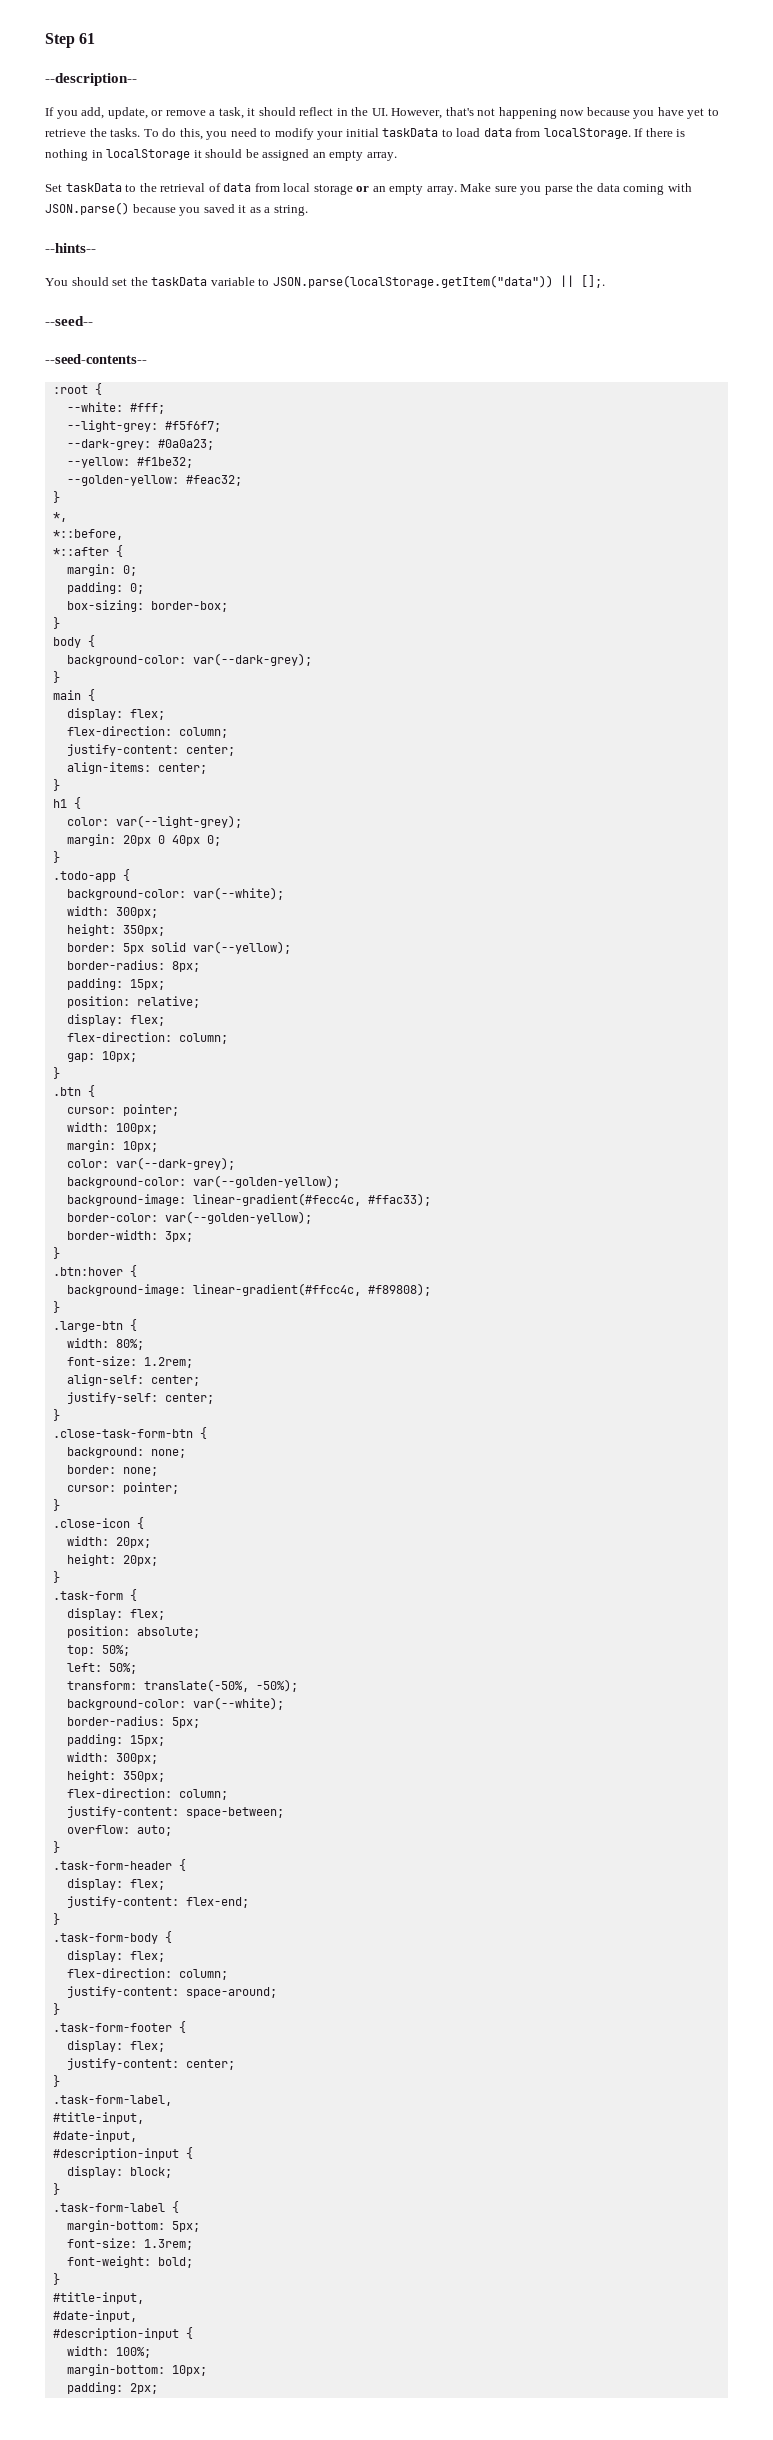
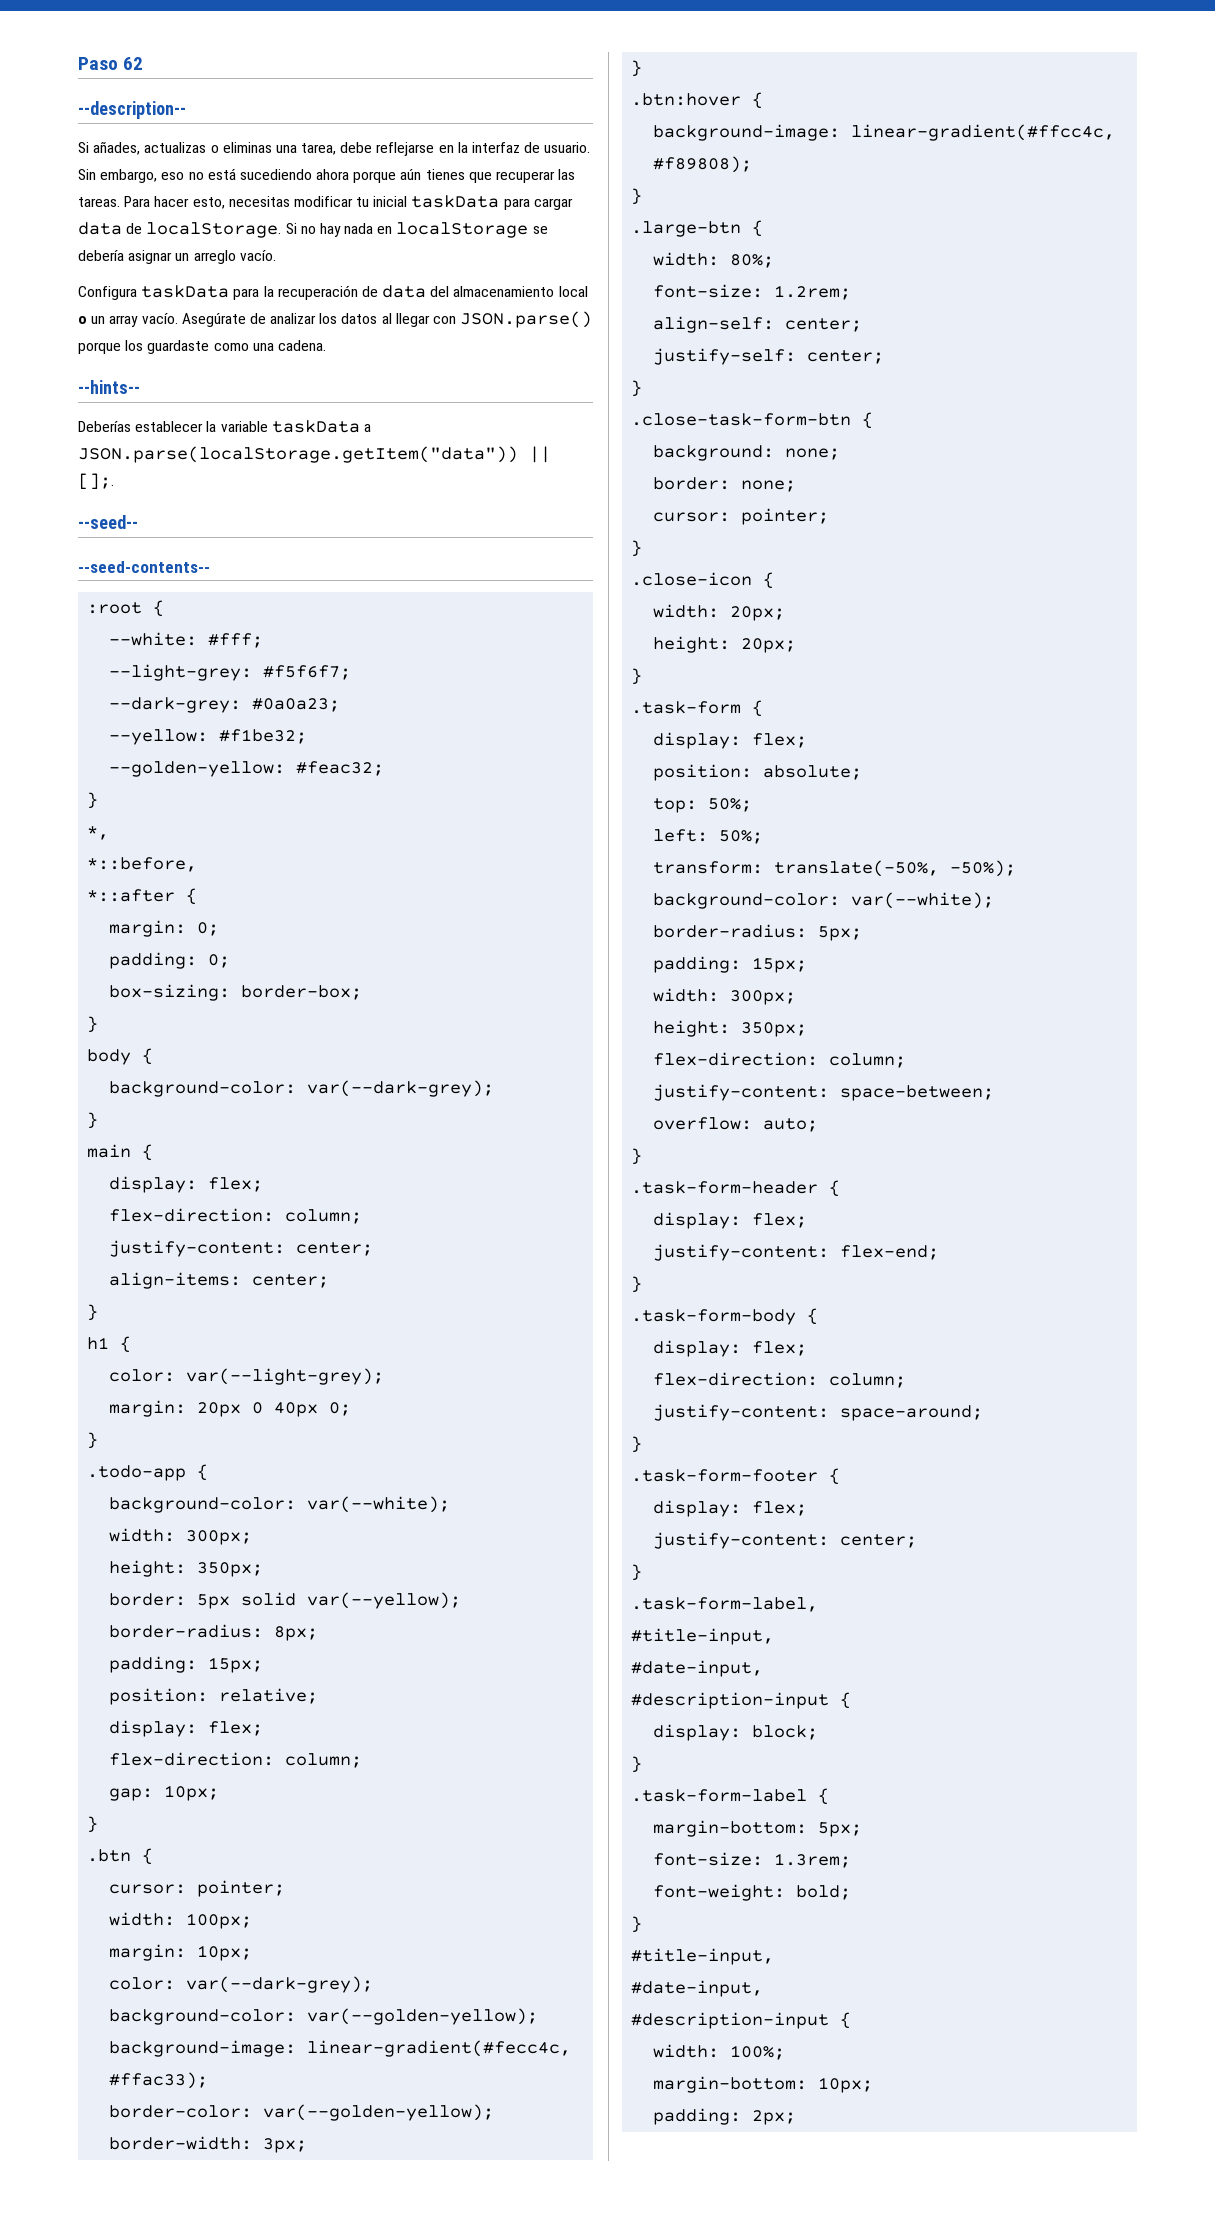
[45,33,96,48] Step 61 -> [78,57,144,70] Paso 62
[45,107,719,119] [45,128,686,140] [45,149,397,161] [45,183,692,195] [45,202,308,216] [45,243,96,253] [45,277,270,286] If you add, update, or remove a task, it should reflect in the UI. However, that's not happening now because you have yet to retrieve the tasks. To do this, you need to modify your initial taskData to load data from localStorage. If there is nothing in localStorage it should be assigned an empty array. // Set taskData to the retrieval of data from local storage or an empty array. Make sure you parse the data coming with JSON.parse() because you saved it as a string. // --hints-- // You should set the taskData variable to -> [78,141,591,156] [78,168,576,183] [78,195,573,210] [78,222,548,238] [78,250,276,264] [78,285,588,300] [78,311,593,328] [78,340,326,354] [78,380,140,394] [78,420,371,433] Si añades, actualizas o eliminas una tarea, debe reflejarse en la interfaz de usuario. Sin embargo, eso no está sucediendo ahora porque aún tienes que recuperar las tareas. Para hacer esto, necesitas modificar tu inicial taskData para cargar data de localStorage. Si no hay nada en localStorage se debería asignar un arreglo vacío. // Configura taskData para la recuperación de data del almacenamiento local o un array vacío. Asegúrate de analizar los datos al llegar con JSON.parse() porque los guardaste como una cadena. // --hints-- // Deberías establecer la variable taskData a

